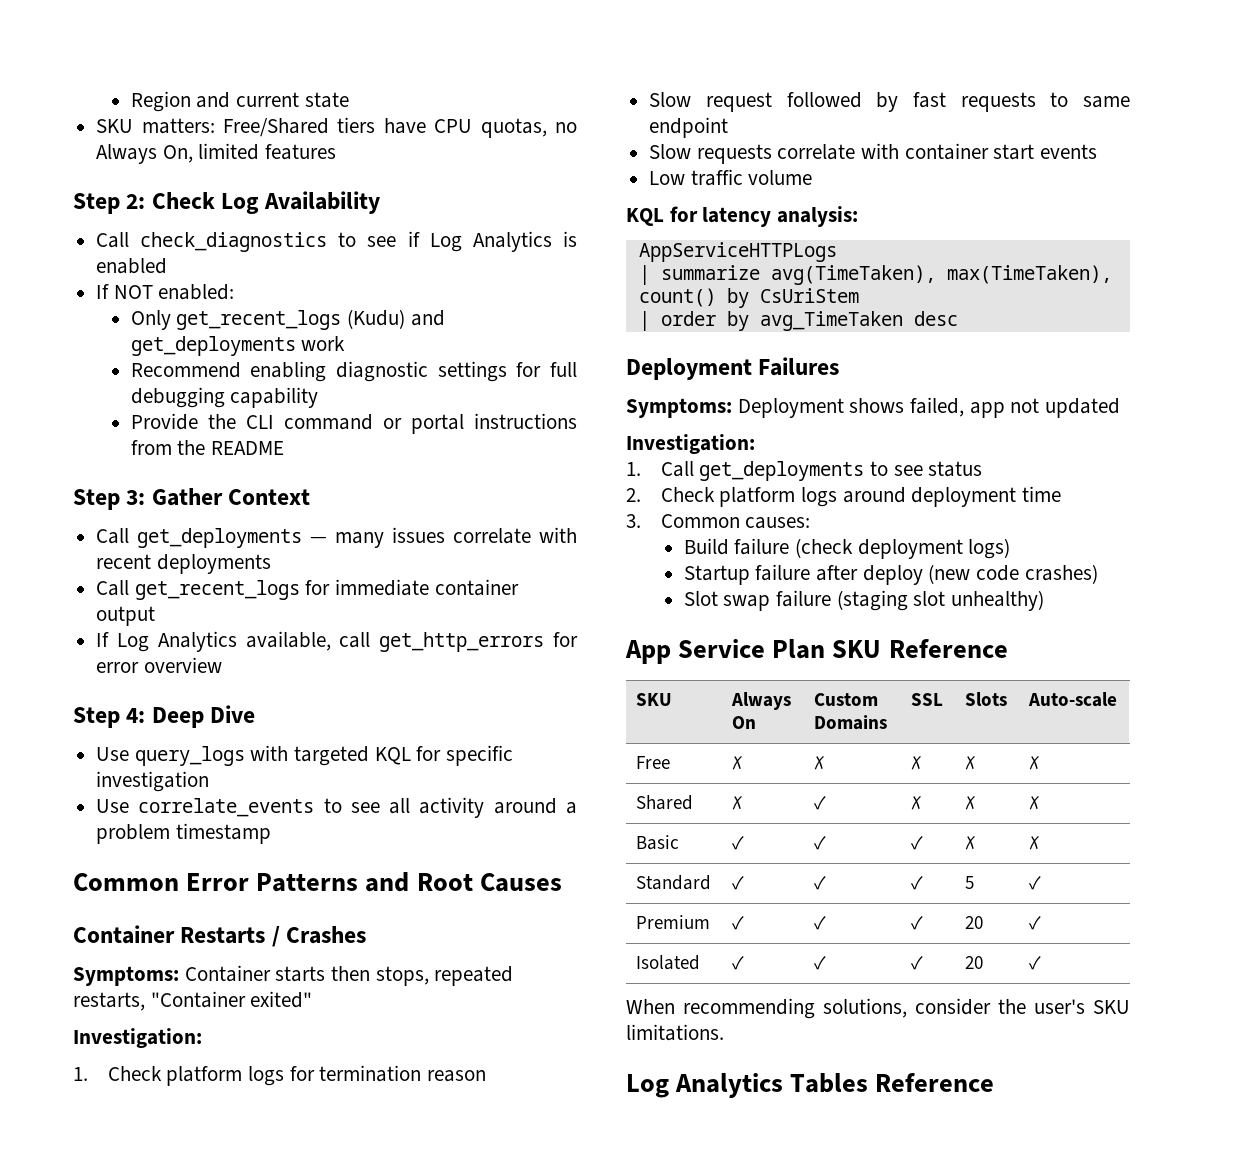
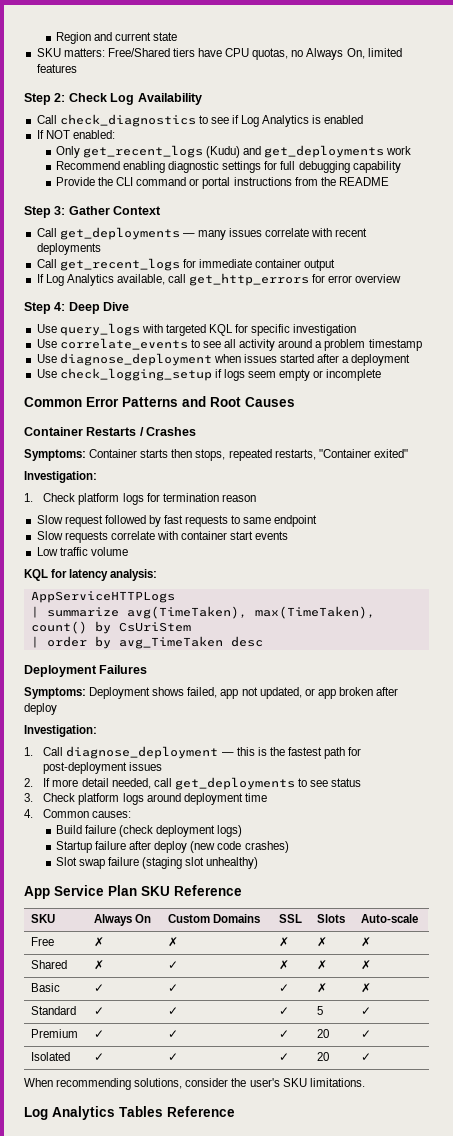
(271, 833) none -> [36,353,411,366] [36,368,382,381] // Use diagnose_deployment when issues started after a deployment // Use check_logging_setup if logs seem empty or incomplete
[1045,398,1121,418] [626,434,755,454] [626,461,694,477] updated // Investigation: // 1. Call -> [259,687,399,699] [24,703,57,715] [24,725,97,737] [24,746,362,759] [43,762,163,774] [24,778,172,789] updated, or app broken after deploy // Investigation: // 1. Call diagnose_deployment — this is the fastest path for post-deployment issues // 2. If more detail needed, call
[626,488,641,502] 2. -> [24,793,33,802] 3.
[626,514,641,528] 3. -> [24,809,33,818] 4.

